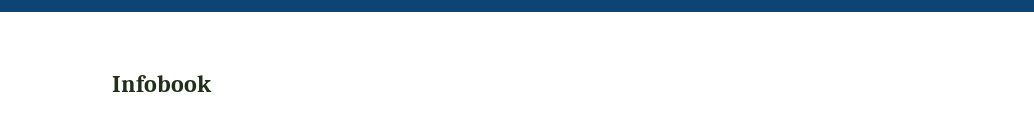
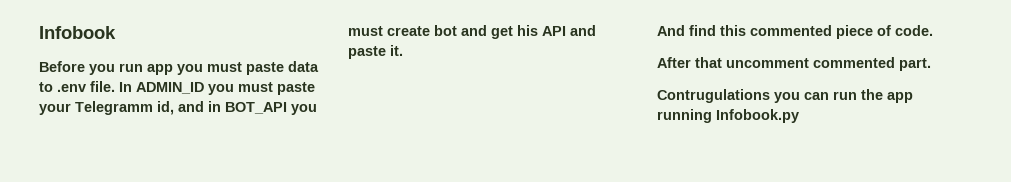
(212, 83) none -> [39,61,319,75] [39,81,315,95] [39,101,317,115] [348,25,596,39] [348,45,403,59] [657,25,933,39] [657,57,931,71] [657,89,913,103] [657,109,799,123] // Before you run app you must paste data to .env file. In ADMIN_ID you must paste your Telegramm id, and in BOT_API you must create bot and get his API and paste it. // And find this commented piece of code. // After that uncomment commented part. // Contrugulations you can run the app running Infobook.py

